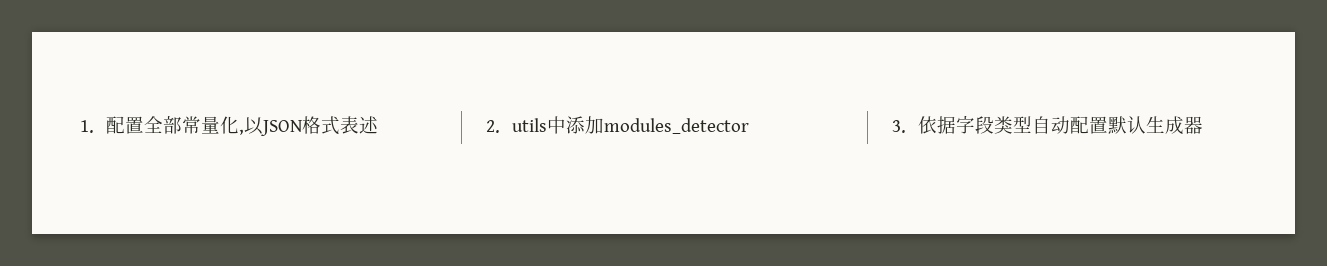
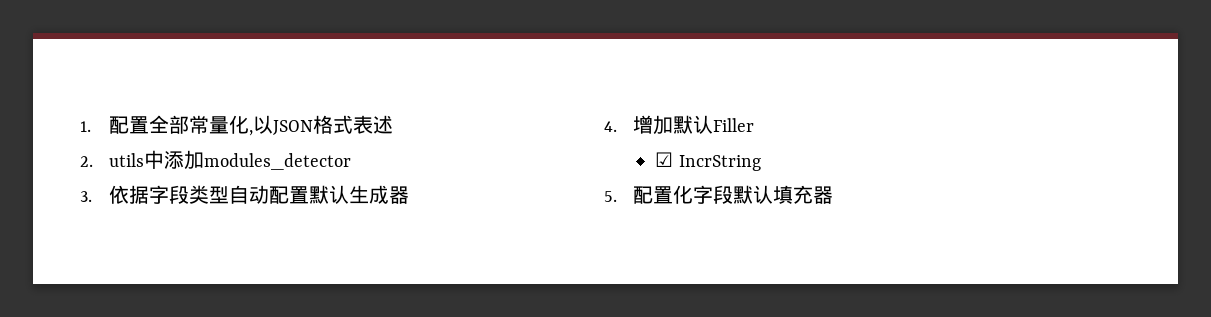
(1204, 125) none -> [604,115,755,135] [655,152,761,171] [604,185,834,204] // 4.增加默认Filler // ☑ IncrString // 5.配置化字段默认填充器

